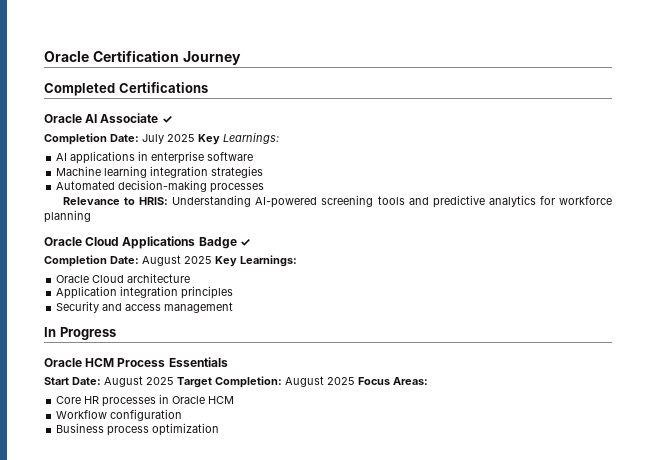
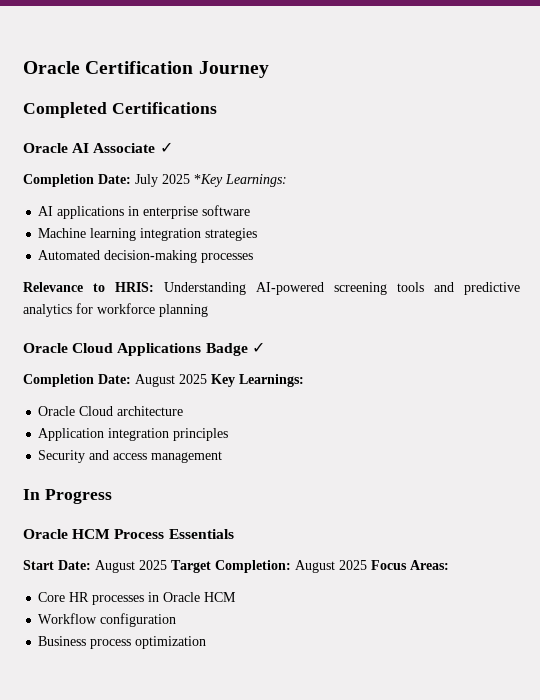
[198,134,220,145] Key -> [194,174,223,187] *Key

